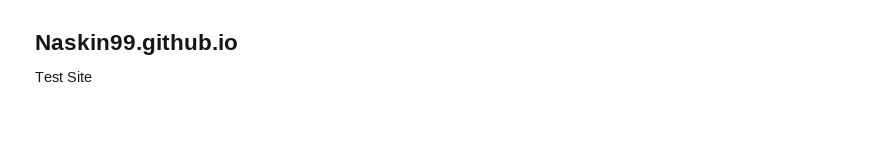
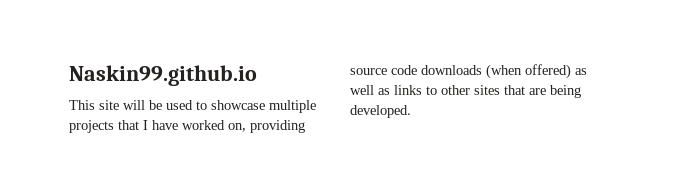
[35,71,92,82] Test Site -> [69,100,316,113] [69,120,305,133] [350,64,587,79] [350,85,581,98] [350,105,411,118] This site will be used to showcase multiple projects that I have worked on, providing source code downloads (when offered) as well as links to other sites that are being developed.

